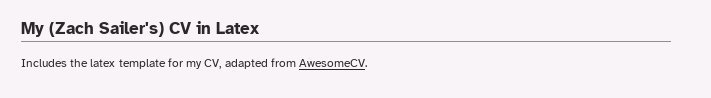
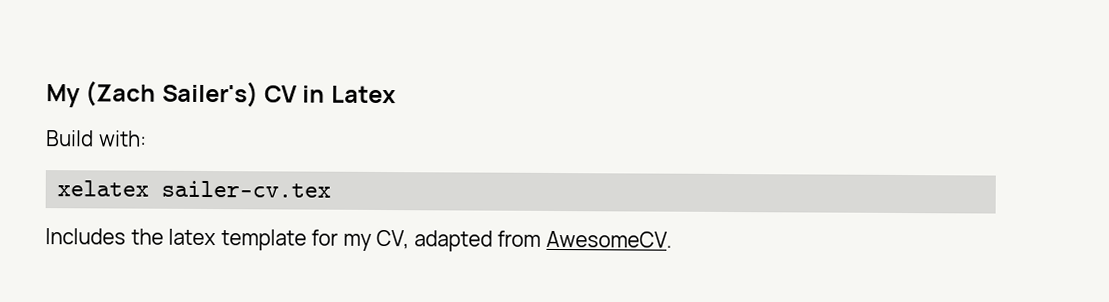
(260, 28) none -> [46,130,147,147] [57,180,332,198] // Build with: // xelatex sailer-cv.tex

